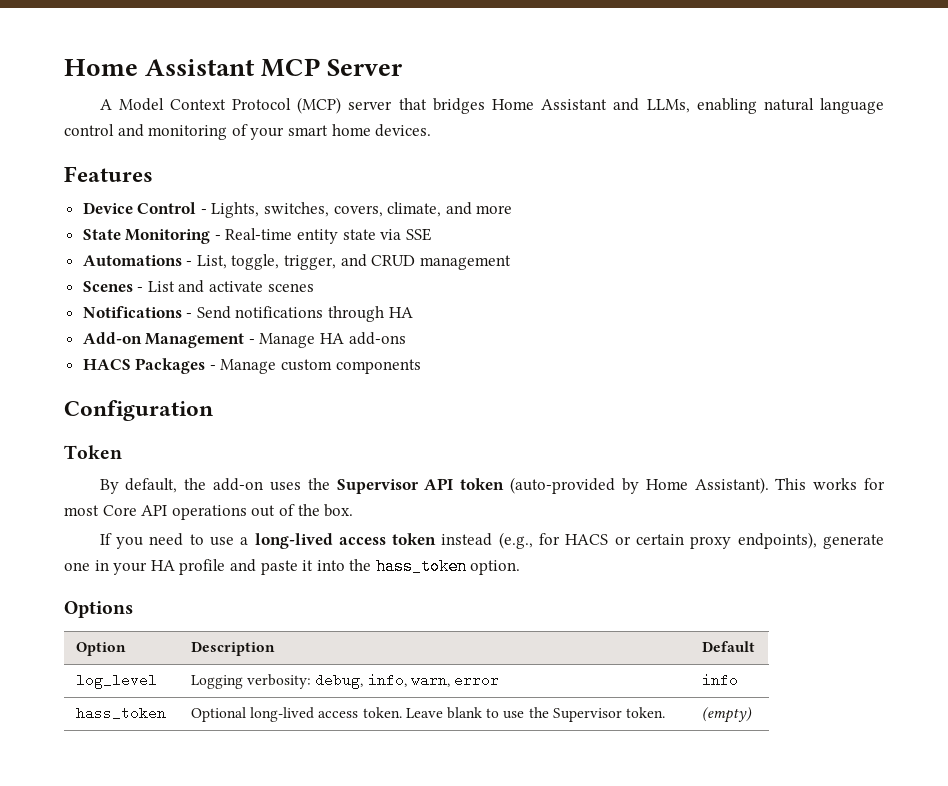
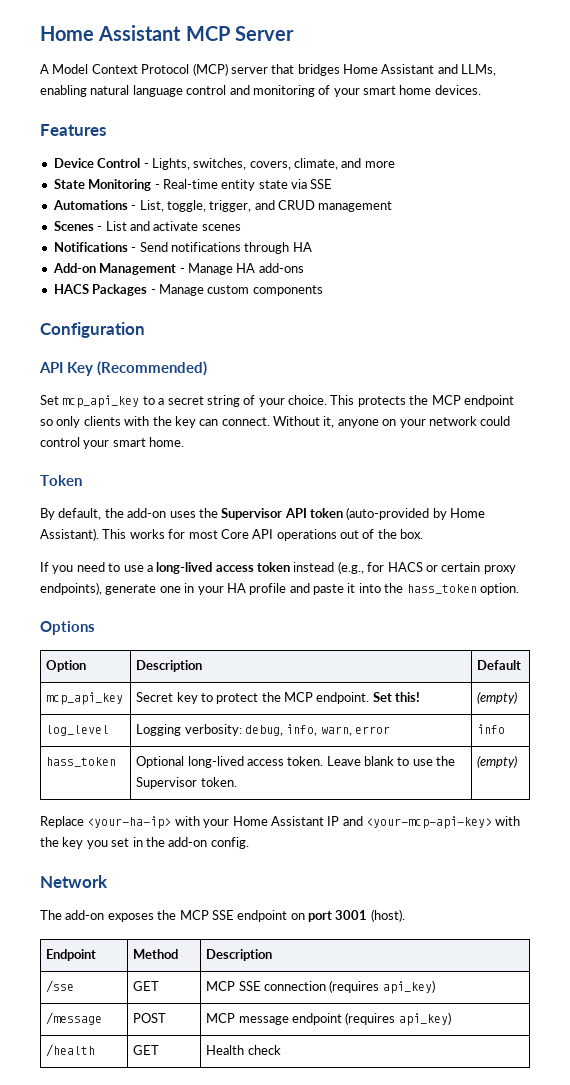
(213, 410) none -> [39,361,207,376] [40,395,514,408] [40,416,511,428] [40,437,185,449] // API Key (Recommended) // Set mcp_api_key to a secret string of your choice. This protects the MCP endpoint so only clients with the key can connect. Without it, anyone on your network could control your smart home.
(756, 646) none -> [46,692,124,705] [136,692,421,704] [477,691,518,704] // mcp_api_key | Secret key to protect the MCP endpoint. Set this! | (empty)
(753, 715) none -> [40,816,521,829] [40,837,249,849] [40,875,108,888] [40,909,405,922] [46,949,97,961] [133,949,179,959] [206,949,273,961] [46,980,75,993] [133,981,160,991] [206,980,435,994] [46,1012,103,1025] [133,1013,167,1023] [206,1012,451,1026] [46,1044,96,1057] [133,1045,160,1055] [206,1045,281,1055] // Replace <your-ha-ip> with your Home Assistant IP and <your-mcp-api-key> with the key you set in the add-on config. // Network // The add-on exposes the MCP SSE endpoint on port 3001 (host). // Endpoint | Method | Description // /sse | GET | MCP SSE connection (requires api_key) // /message | POST | MCP message endpoint (requires api_key) // /health | GET | Health check

